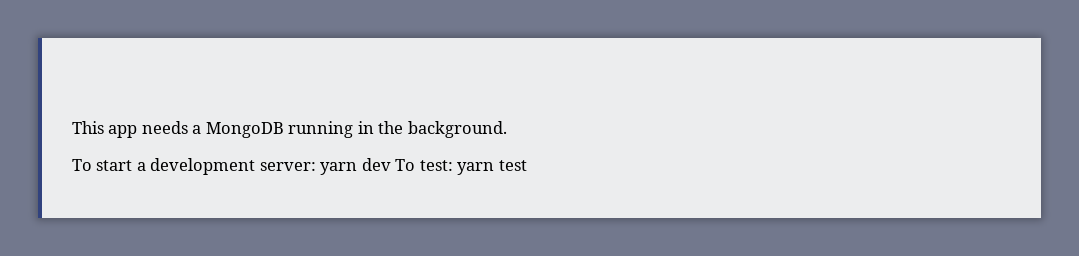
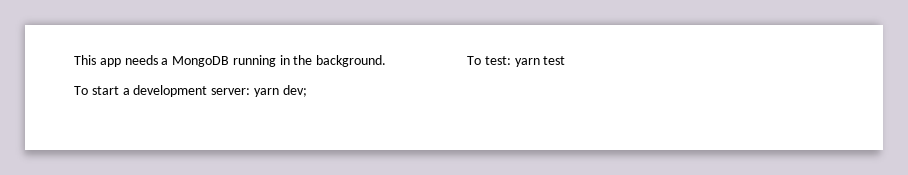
[361,158,391,171] dev -> [282,85,307,97] dev; //

